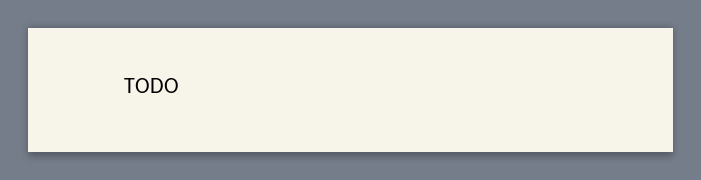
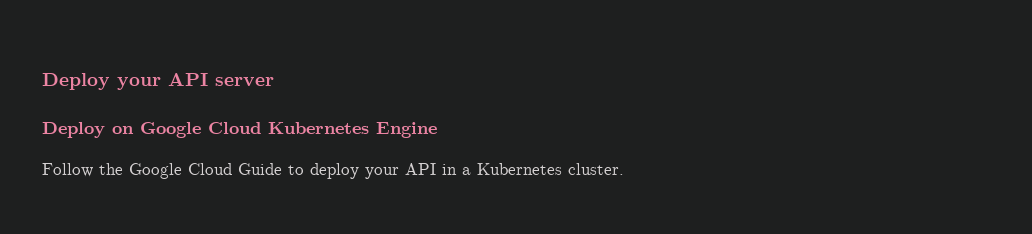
[124,78,179,93] TODO -> [42,73,274,90] [42,122,437,138] [42,163,624,179] Deploy your API server // Deploy on Google Cloud Kubernetes Engine // Follow the Google Cloud Guide to deploy your API in a Kubernetes cluster.

